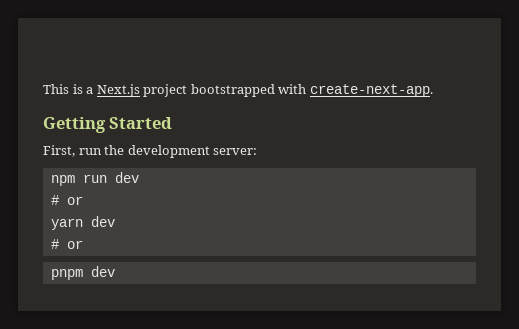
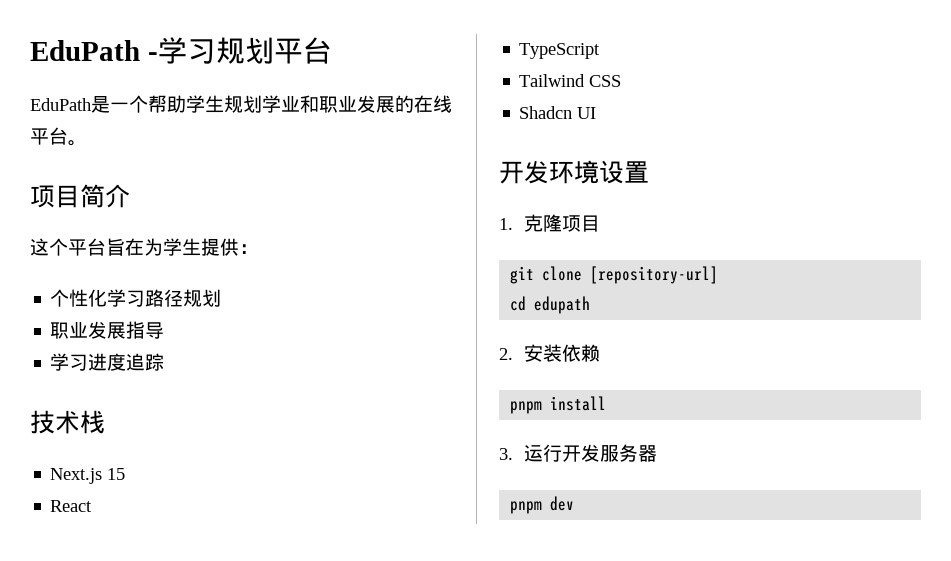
[43,84,433,97] [43,117,173,133] [43,145,258,158] [50,172,139,186] [50,195,83,205] [50,216,115,230] [50,239,83,249] This is a Next.js project bootstrapped with create-next-app. // Getting Started // First, run the development server: // npm run dev // # or // yarn dev // # or -> [30,37,332,64] [30,95,452,113] [30,127,87,146] [30,184,130,208] [30,238,258,256] [50,289,222,307] [50,321,165,339] [50,353,165,371] [30,410,105,434] [50,468,126,484] [50,500,93,512] [519,43,601,59] [519,74,622,87] [519,106,597,119] [499,160,649,184] [499,214,601,232] [510,266,719,284] [510,296,591,314] [499,344,601,362] [510,396,607,414] [499,444,658,462] EduPath -学习规划平台 // EduPath是一个帮助学生规划学业和职业发展的在线平台。 // 项目简介 // 这个平台旨在为学生提供： // 个性化学习路径规划 // 职业发展指导 // 学习进度追踪 // 技术栈 // Next.js 15 // React // TypeScript // Tailwind CSS // Shadcn UI // 开发环境设置 // 1.克隆项目 // git clone [repository-url] // cd edupath // 2.安装依赖 // pnpm install // 3.运行开发服务器

